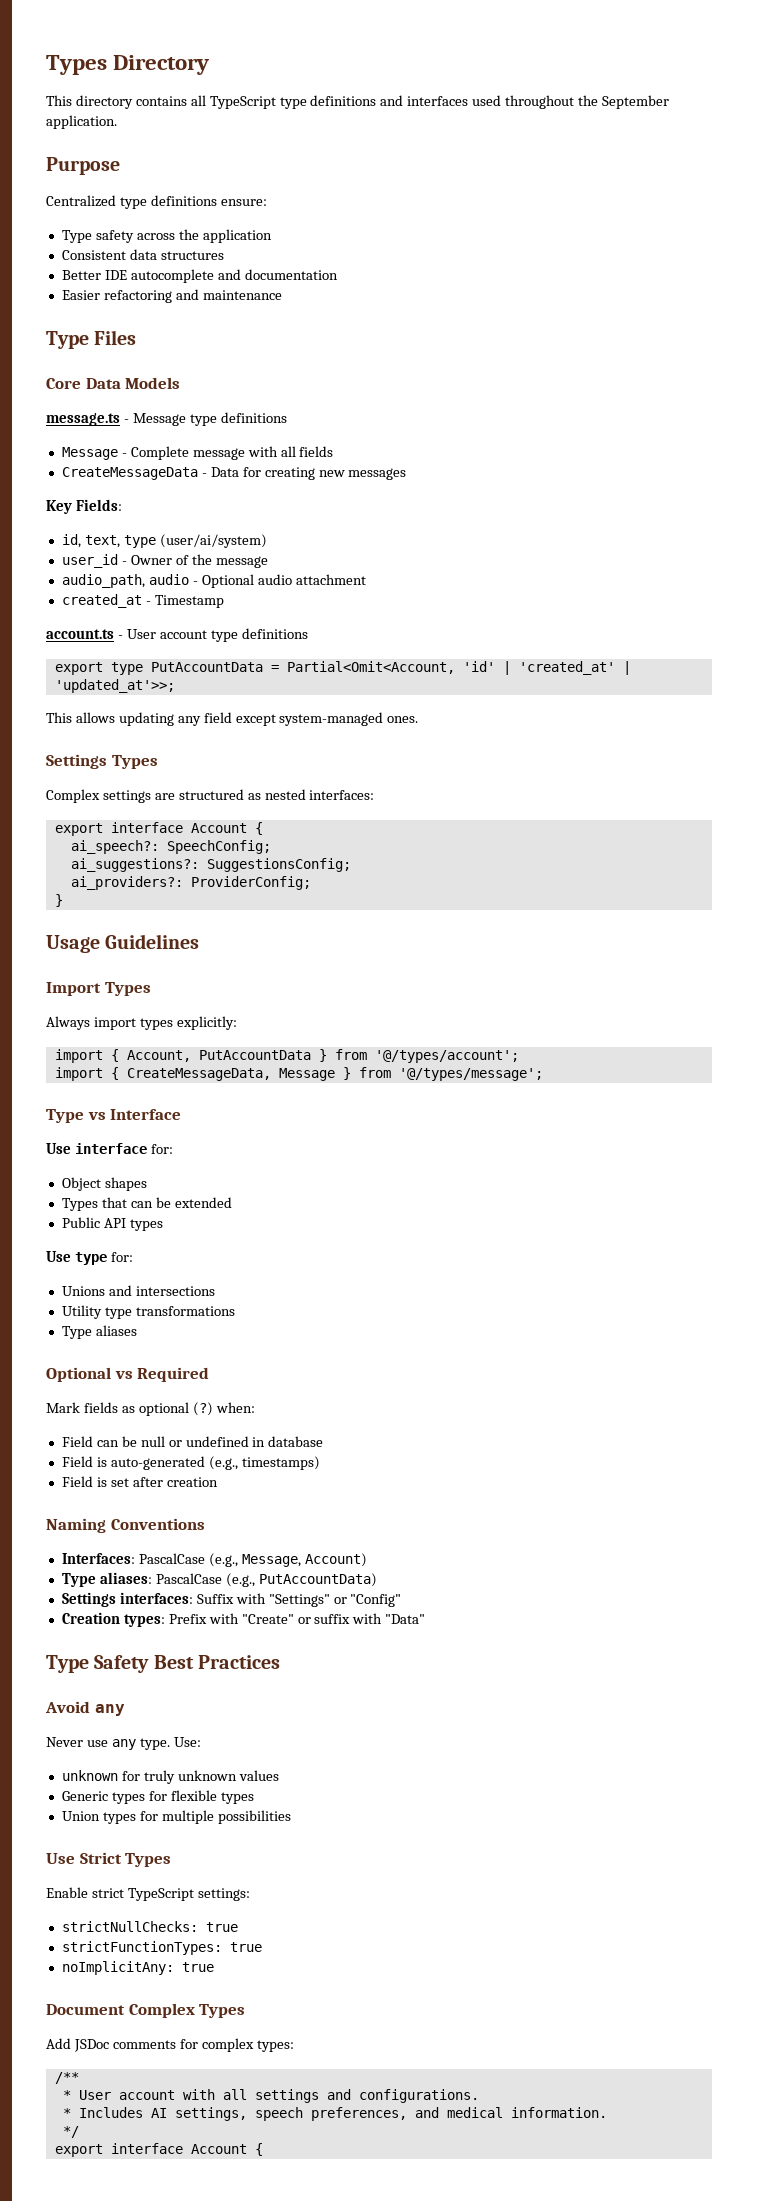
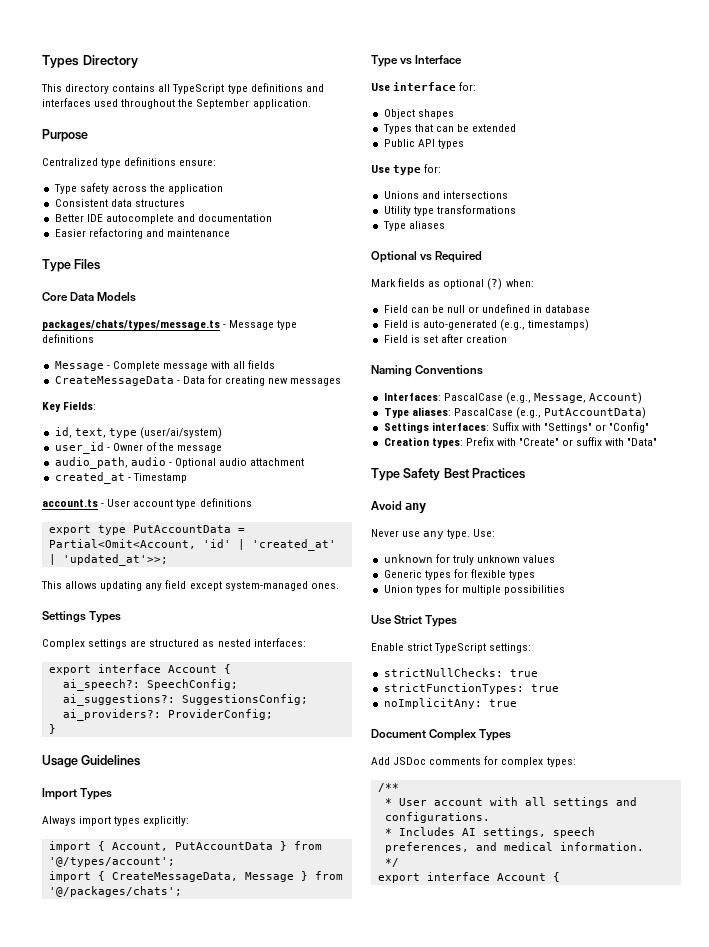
[46,413,120,426] message.ts -> [42,320,220,330] packages/chats/types/message.ts
[398,1068,543,1081] '@/types/message'; -> [48,886,182,897] '@/packages/chats';

